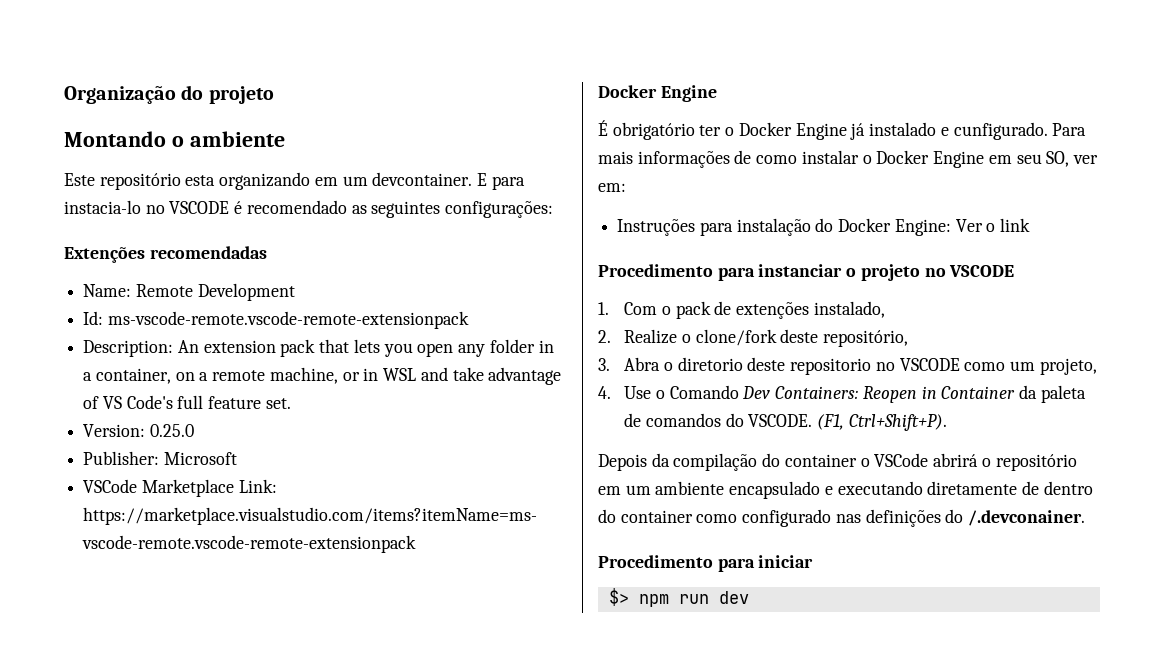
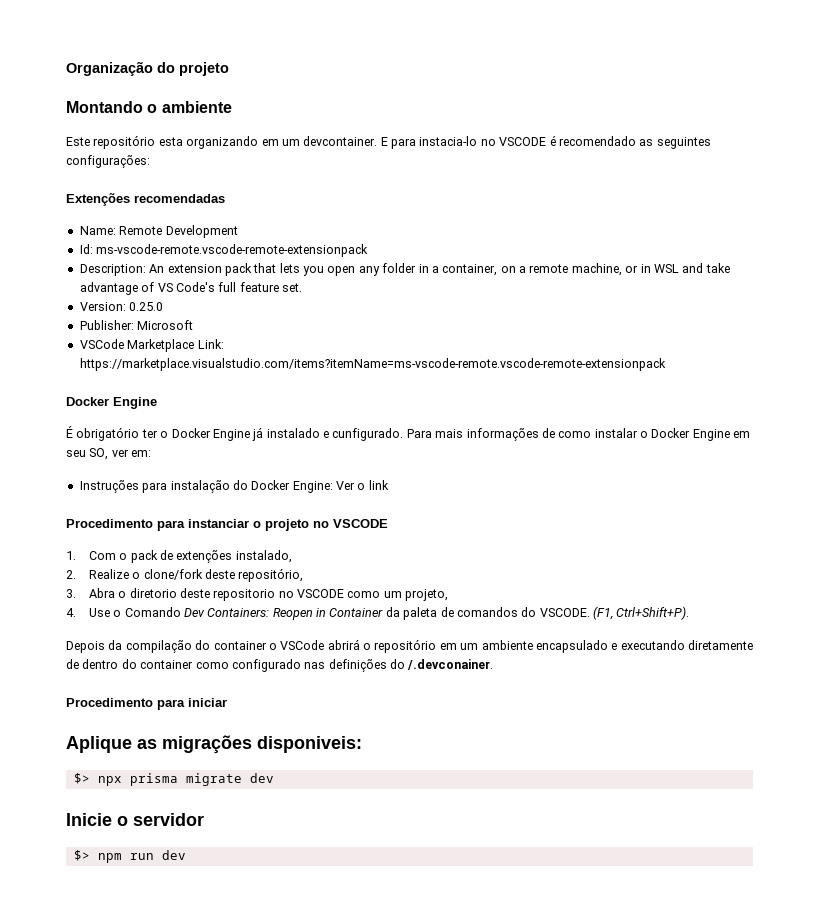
(814, 561) none -> [66,735,362,754] [73,773,274,786] [66,813,204,826] // Aplique as migrações disponiveis: // $> npx prisma migrate dev // Inicie o servidor

